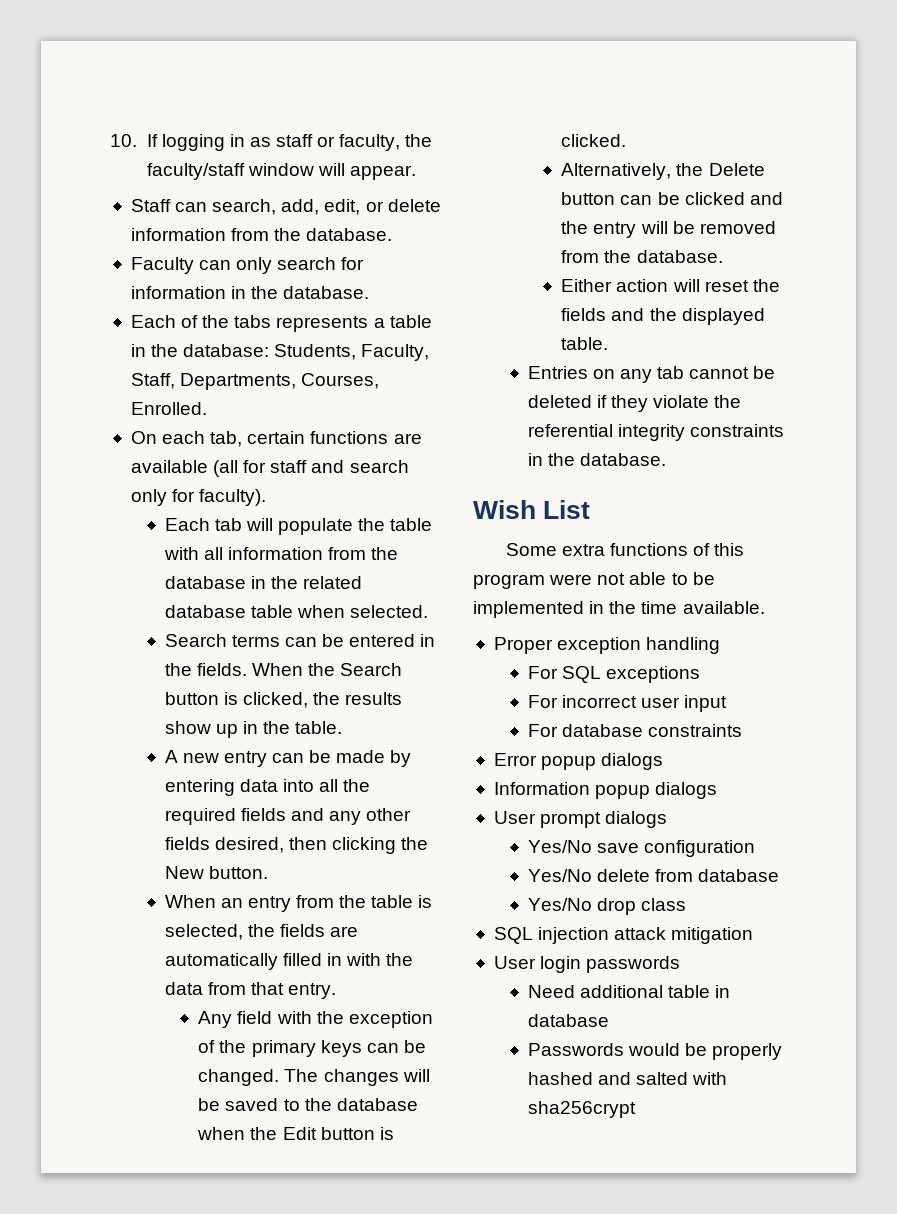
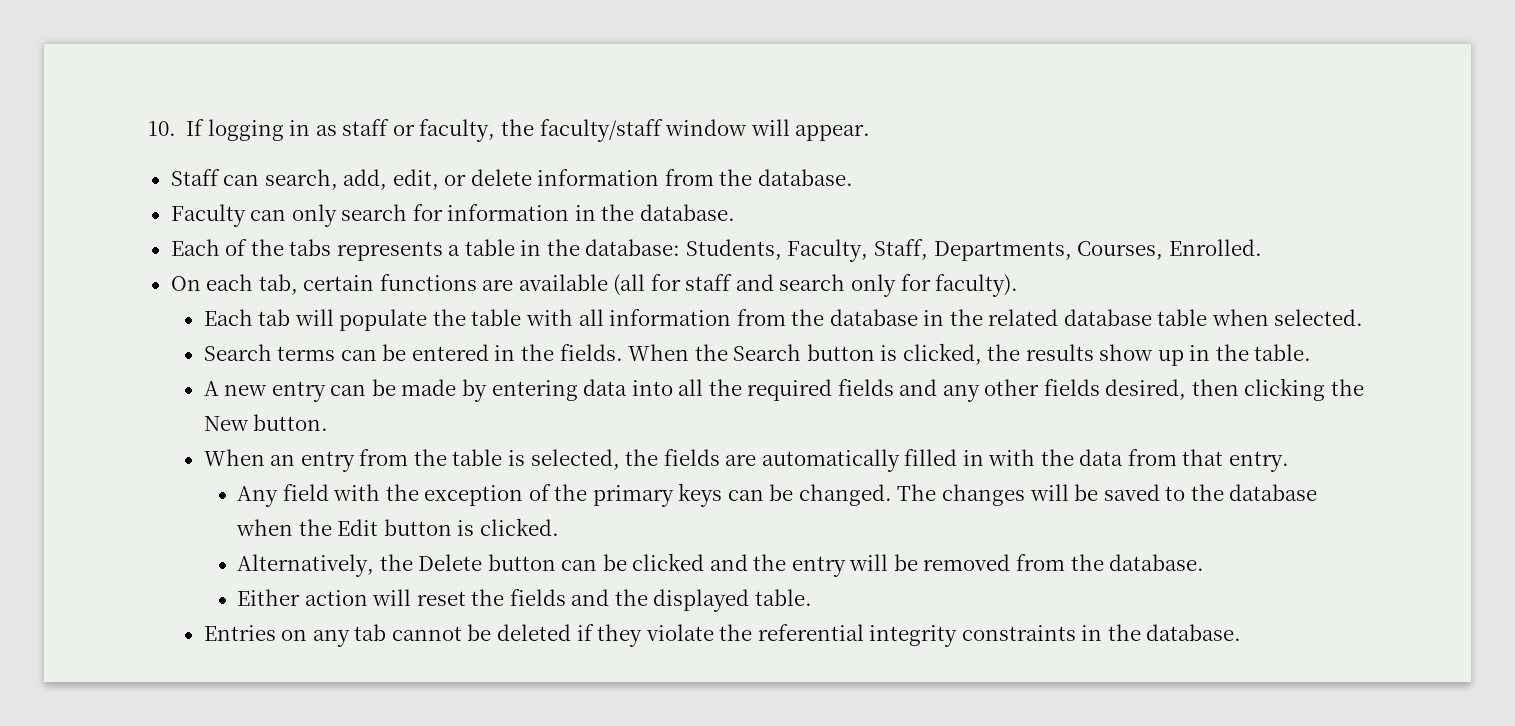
[473,500,591,519] [505,543,745,556] [473,572,715,589] [473,601,765,618] [493,637,721,654] [527,666,700,683] [527,695,728,712] [527,724,742,737] [493,753,664,770] [493,782,718,799] [493,811,668,828] [527,840,755,857] [527,869,780,882] [527,898,686,915] [493,927,754,944] [493,956,681,973] [527,985,731,998] [527,1014,609,1027] [527,1043,783,1060] [527,1072,728,1085] [527,1101,636,1118] // Wish List // Some extra functions of this program were not able to be implemented in the time available. // Proper exception handling // For SQL exceptions // For incorrect user input // For database constraints // Error popup dialogs // Information popup dialogs // User prompt dialogs // Yes/No save configuration // Yes/No delete from database // Yes/No drop class // SQL injection attack mitigation // User login passwords // Need additional table in database // Passwords would be properly hashed and salted with sha256crypt -> (1242, 632) none

